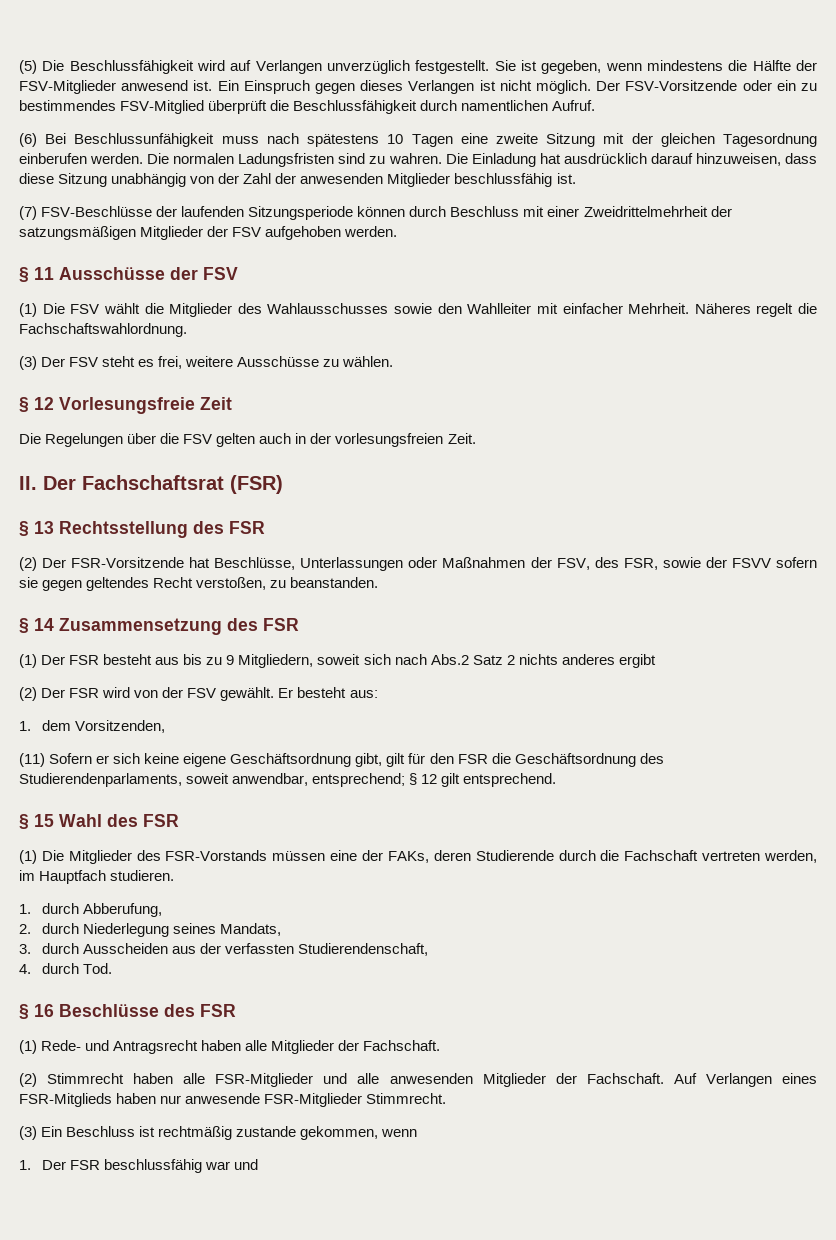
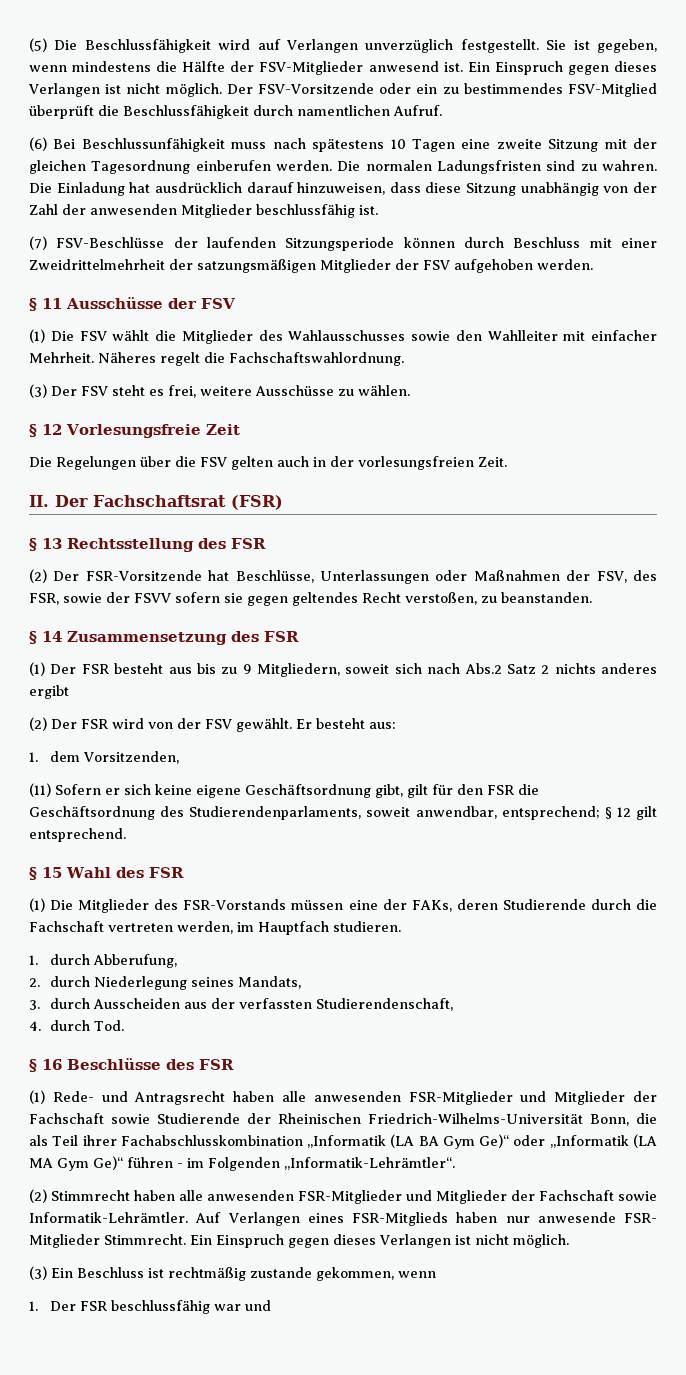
[271,1040,441,1054] Mitglieder der Fachschaft. -> [313,1091,657,1105] [29,1113,657,1126] [29,1134,658,1149] [29,1156,455,1171] anwesenden FSR-Mitglieder und Mitglieder der Fachschaft sowie Studierende der Rheinischen Friedrich-Wilhelms-Universität Bonn, die als Teil ihrer Fachabschlusskombination „Informatik (LA BA Gym Ge)“ oder „Informatik (LA MA Gym Ge)“ führen - im Folgenden „Informatik-Lehrämtler“.
[215,1073,664,1087] FSR-Mitglieder und alle anwesenden Mitglieder der Fachschaft. -> [207,1190,657,1204] [29,1212,188,1223] anwesenden FSR-Mitglieder und Mitglieder der Fachschaft sowie Informatik-Lehrämtler.
[264,1093,363,1107] FSR-Mitglieder -> [624,1213,657,1223] [29,1234,100,1248] FSR- Mitglieder
(447, 1098) none -> [190,1234,569,1248] Ein Einspruch gegen dieses Verlangen ist nicht möglich.

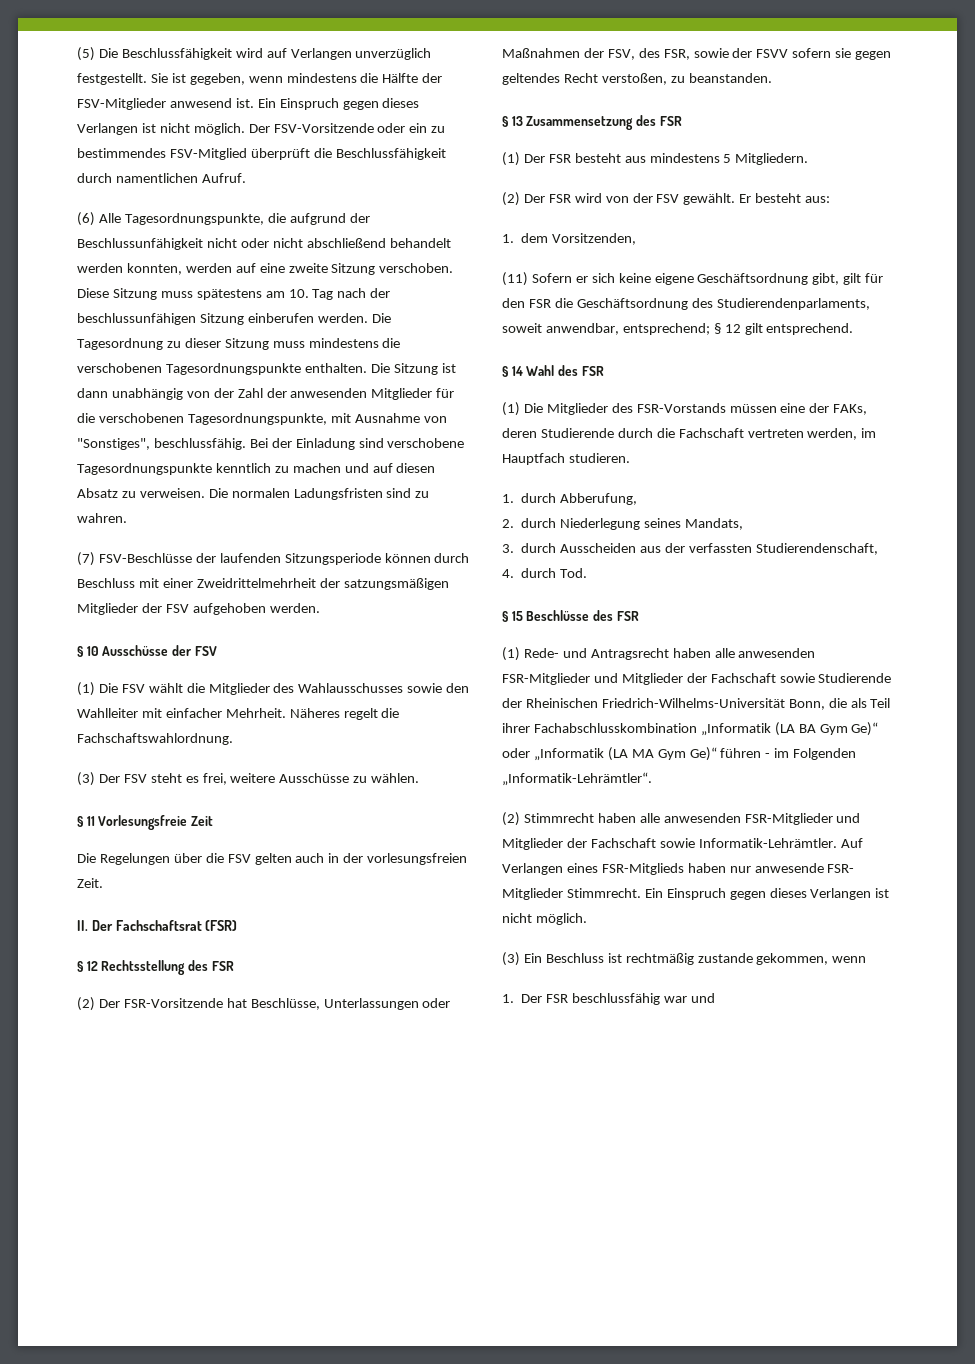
[53,138,657,152] [29,160,658,174] [29,182,517,196] Bei Beschlussunfähigkeit muss nach spätestens 10 Tagen eine zweite Sitzung mit der gleichen Tagesordnung einberufen werden. Die normalen Ladungsfristen sind zu wahren. Die Einladung hat ausdrücklich darauf hinzuweisen, dass diese Sitzung -> [98,213,370,225] [77,238,451,250] [77,263,454,275] [77,288,391,300] [77,313,391,325] [77,338,401,350] [77,363,456,375] [77,388,108,398] Alle Tagesordnungspunkte, die aufgrund der Beschlussunfähigkeit nicht oder nicht abschließend behandelt werden konnten, werden auf eine zweite Sitzung verschoben. Diese Sitzung muss spätestens am 10. Tag nach der beschlussunfähigen Sitzung einberufen werden. Die Tagesordnung zu dieser Sitzung muss mindestens die verschobenen Tagesordnungspunkte enthalten. Die Sitzung ist dann
[256,204,378,218] beschlussfähig ist. -> [436,388,455,398] [77,413,447,425] [77,438,465,450] [77,463,436,475] [77,488,430,500] [77,513,127,523] für die verschobenen Tagesordnungspunkte, mit Ausnahme von "Sonstiges", beschlussfähig. Bei der Einladung sind verschobene Tagesordnungspunkte kenntlich zu machen und auf diesen Absatz zu verweisen. Die normalen Ladungsfristen sind zu wahren.
[42,298,62,309] 11 -> [86,646,99,656] 10
[42,424,62,435] 12 -> [86,816,95,826] 11
[42,538,62,549] 13 -> [86,961,98,971] 12
[42,631,62,642] 14 -> [511,116,523,126] 13
[196,663,657,677] [29,685,69,699] bis zu 9 Mitgliedern, soweit sich nach Abs.2 Satz 2 nichts anderes ergibt -> [649,153,809,165] mindestens 5 Mitgliedern.
[42,867,62,878] 15 -> [511,366,523,376] 14
[42,1059,62,1070] 16 -> [511,611,523,621] 15

